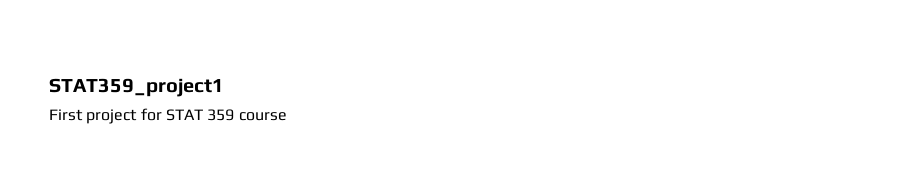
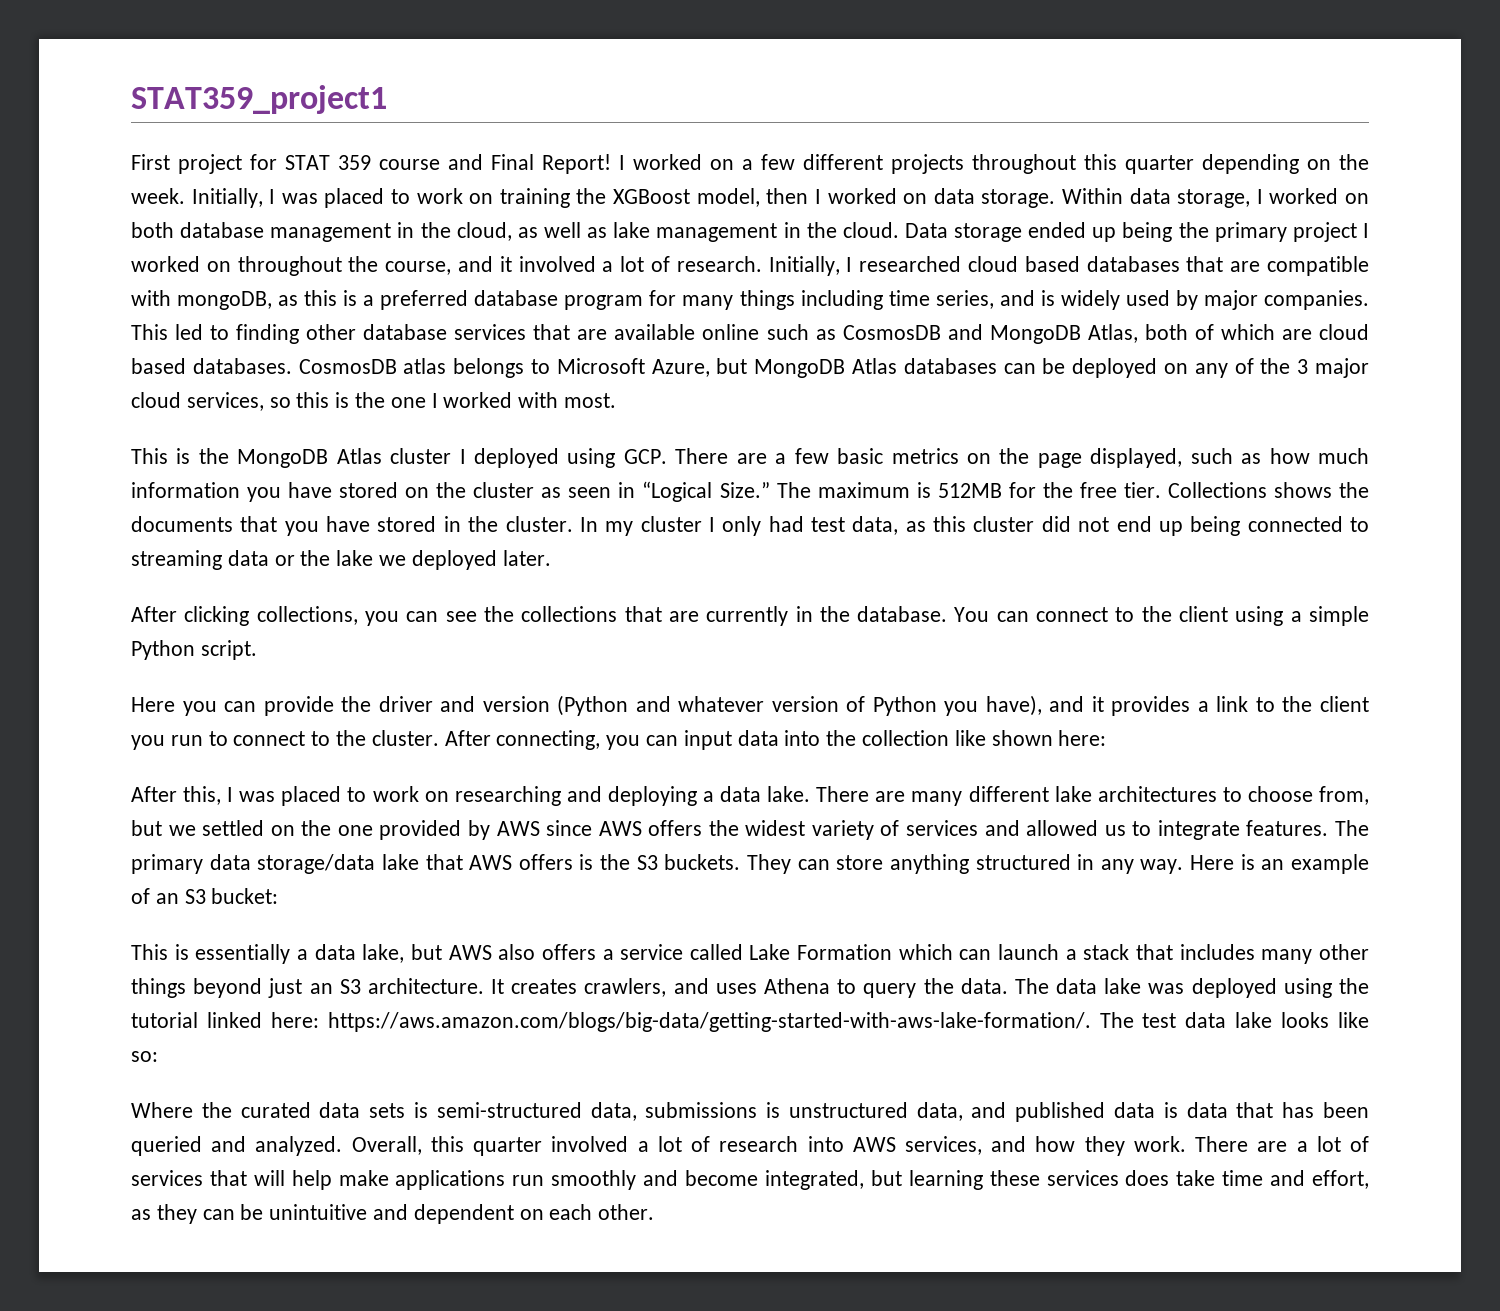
(287, 116) none -> [448,154,1369,174] [131,188,1369,208] [131,222,1370,242] [131,256,1369,276] [131,290,1369,310] [131,324,1369,344] [131,358,1369,378] [131,392,617,411] [131,448,1369,468] [131,481,1369,502] [131,516,1369,536] [131,550,551,570] [131,606,1370,626] [131,640,257,660] [131,695,1369,716] [131,730,1107,750] [131,786,1369,806] [131,820,1369,840] [131,854,1370,874] [131,888,279,904] [131,944,1370,964] [131,978,1369,998] [131,1012,1370,1032] [131,1051,158,1062] [131,1102,1370,1122] [131,1136,1370,1156] [131,1170,1369,1190] [131,1204,655,1224] and Final Report! I worked on a few different projects throughout this quarter depending on the week. Initially, I was placed to work on training the XGBoost model, then I worked on data storage. Within data storage, I worked on both database management in the cloud, as well as lake management in the cloud. Data storage ended up being the primary project I worked on throughout the course, and it involved a lot of research. Initially, I researched cloud based databases that are compatible with mongoDB, as this is a preferred database program for many things including time series, and is widely used by major companies. This led to finding other database services that are available online such as CosmosDB and MongoDB Atlas, both of which are cloud based databases. CosmosDB atlas belongs to Microsoft Azure, but MongoDB Atlas databases can be deployed on any of the 3 major cloud services, so this is the one I worked with most. // This is the MongoDB Atlas cluster I deployed using GCP. There are a few basic metrics on the page displayed, such as how much information you have stored on the cluster as seen in “Logical Size.” The maximum is 512MB for the free tier. Collections shows the documents that you have stored in the cluster. In my cluster I only had test data, as this cluster did not end up being connected to streaming data or the lake we deployed later. // After clicking collections, you can see the collections that are currently in the database. You can connect to the client using a simple Python script. // Here you can provide the driver and version (Python and whatever version of Python you have), and it provides a link to the client you run to connect to the cluster. After connecting, you can input data into the collection like shown here: // After this, I was placed to work on researching and deploying a data lake. There are many different lake architectures to choose from, but we settled on the one provided by AWS since AWS offers the widest variety of services and allowed us to integrate features. The primary data storage/data lake that AWS offers is the S3 buckets. They can store anything structured in any way. Here is an example of an S3 bucket: // This is essentially a data lake, but AWS also offers a service called Lake Formation which can launch a stack that includes many other things beyond just an S3 architecture. It creates crawlers, and uses Athena to query the data. The data lake was deployed using the tutorial linked here: https://aws.amazon.com/blogs/big-data/getting-started-with-aws-lake-formation/. The test data lake looks like so: // Where the curated data sets is semi-structured data, submissions is unstructured data, and published data is data that has been queried and analyzed. Overall, this quarter involved a lot of research into AWS services, and how they work. There are a lot of services that will help make applications run smoothly and become integrated, but learning these services does take time and effort, as they can be unintuitive and dependent on each other.

